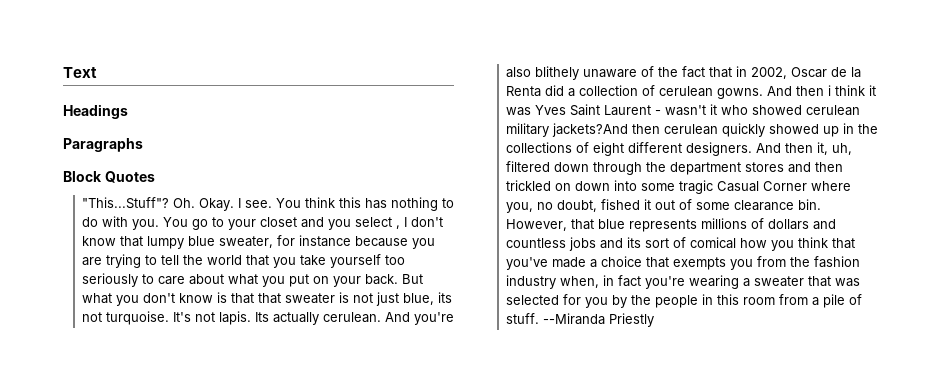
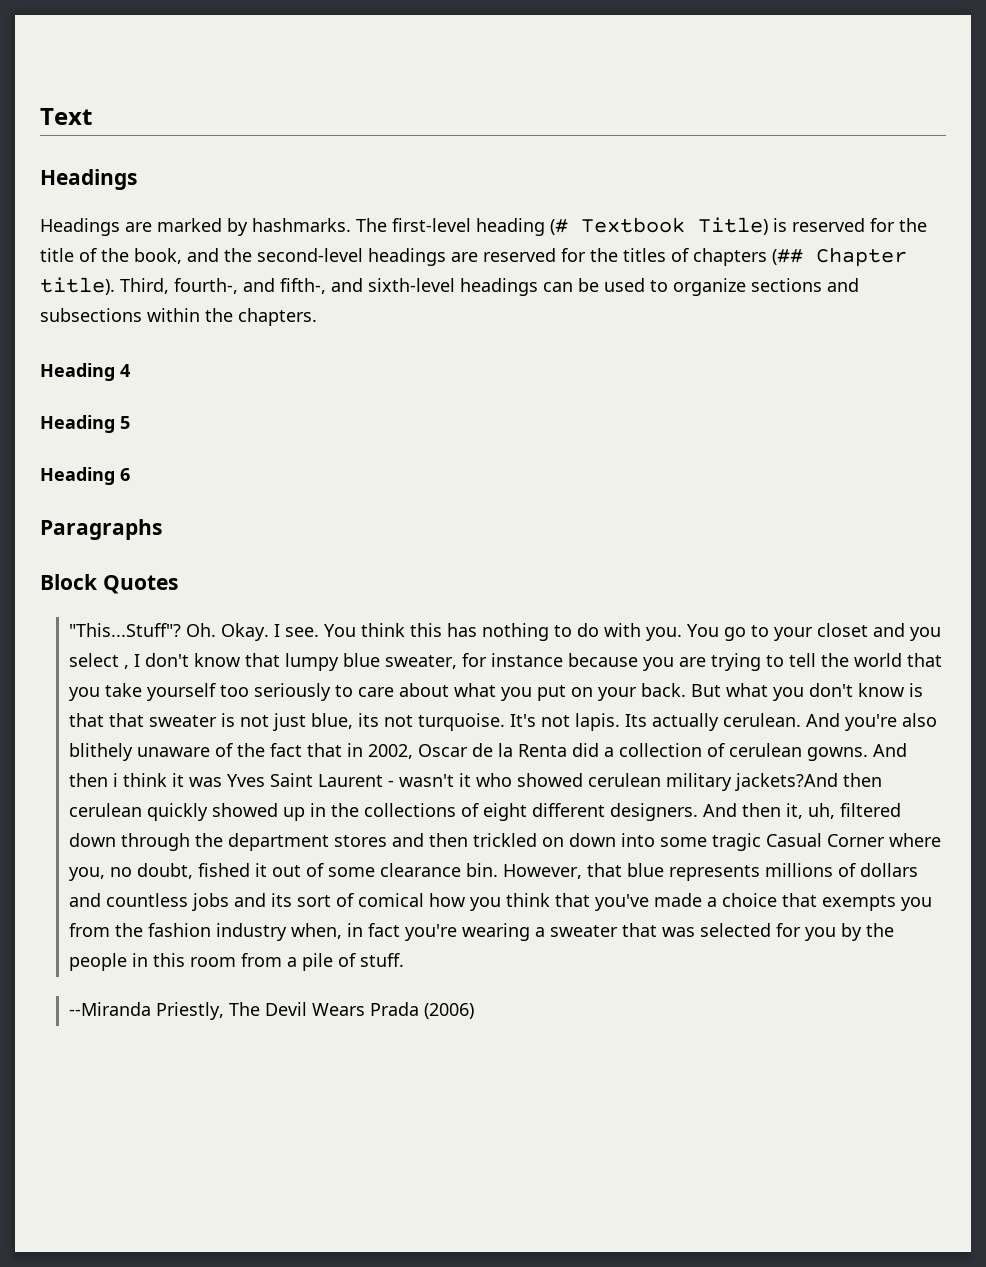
(128, 111) none -> [40,217,927,236] [40,247,907,267] [40,277,859,296] [40,308,317,326] [40,363,130,381] [40,415,130,433] [40,467,130,485] // Headings are marked by hashmarks. The first-level heading (# Textbook Title) is reserved for the title of the book, and the second-level headings are reserved for the titles of chapters (## Chapter title). Third, fourth-, and fifth-, and sixth-level headings can be used to organize sections and subsections within the chapters. // Heading 4 // Heading 5 // Heading 6
[542,313,654,327] --Miranda Priestly -> [68,1002,474,1020] // --Miranda Priestly, The Devil Wears Prada (2006)

